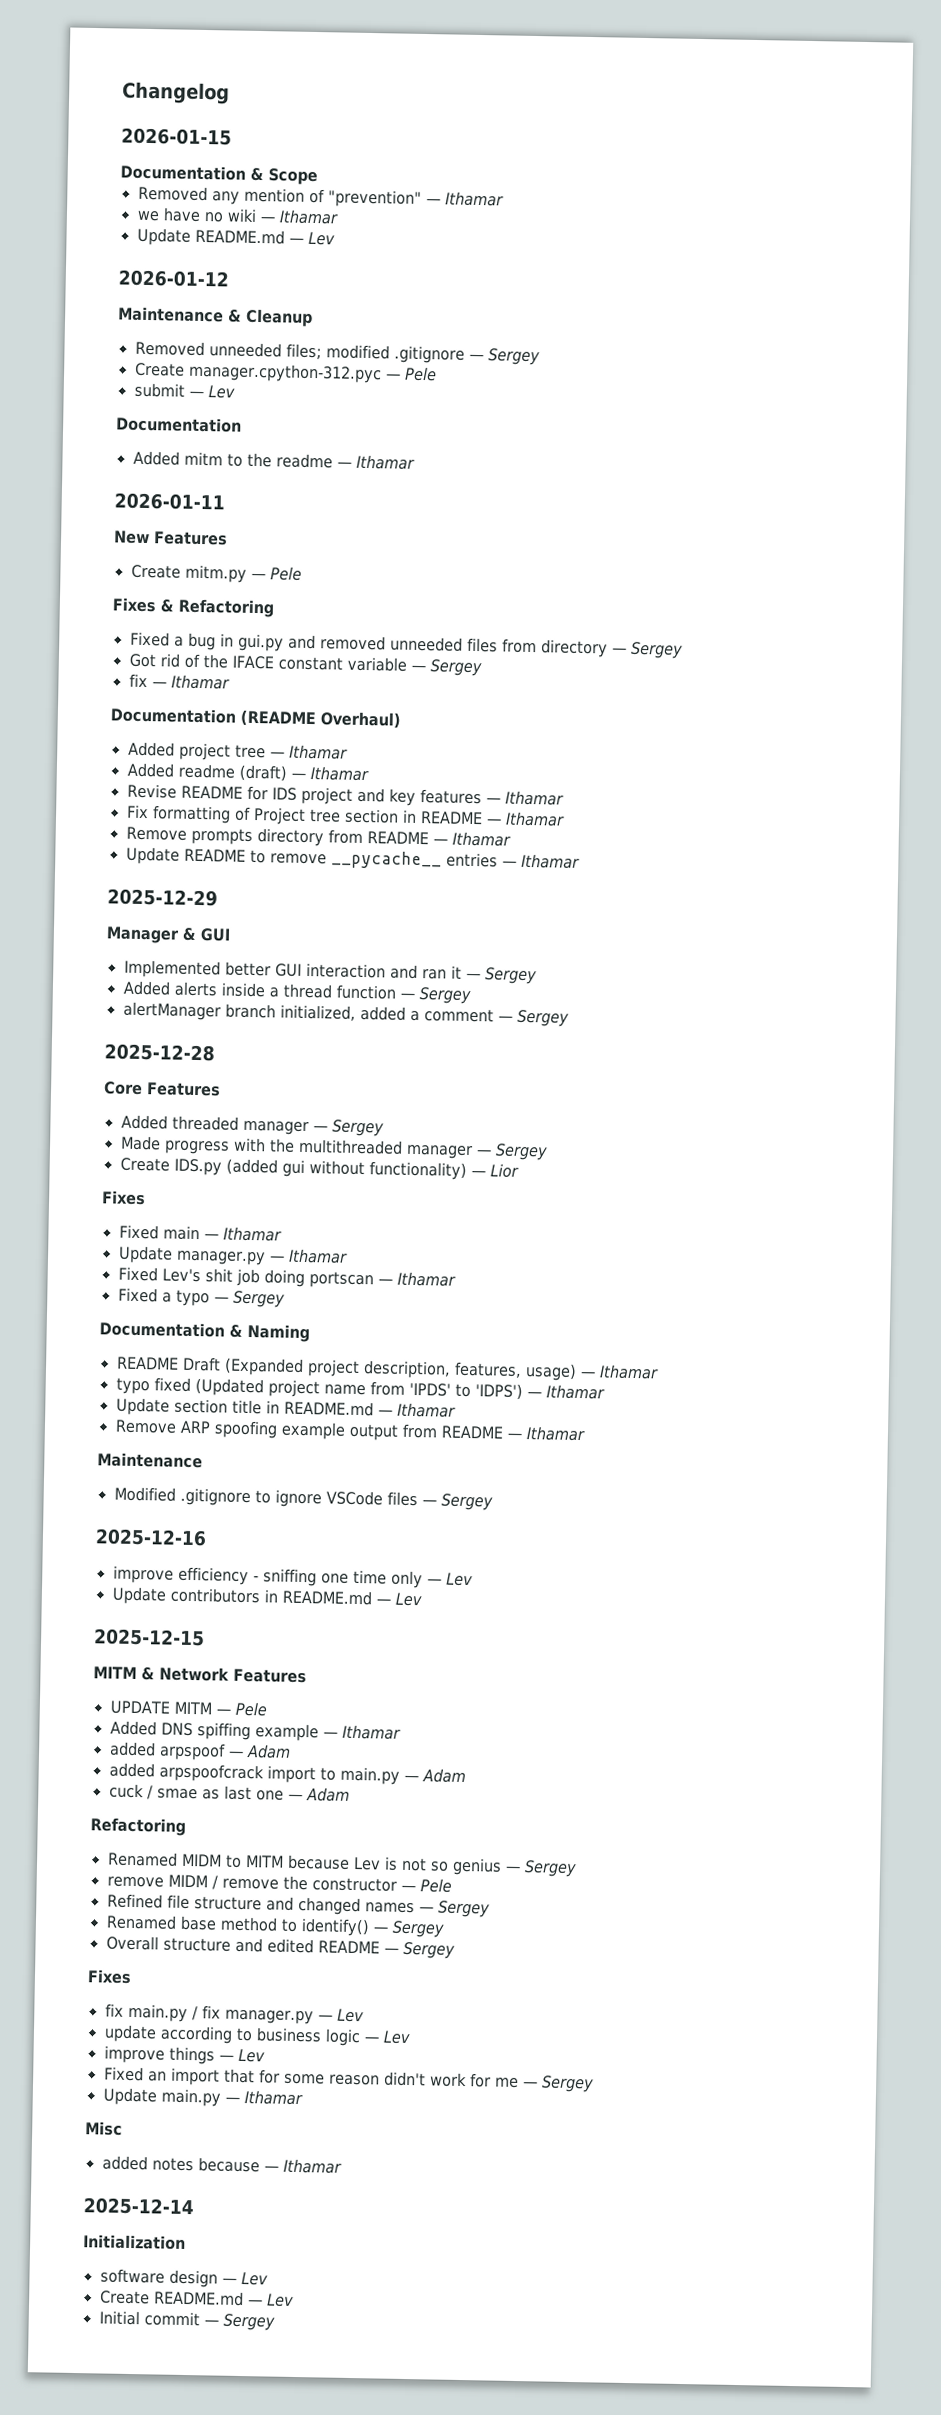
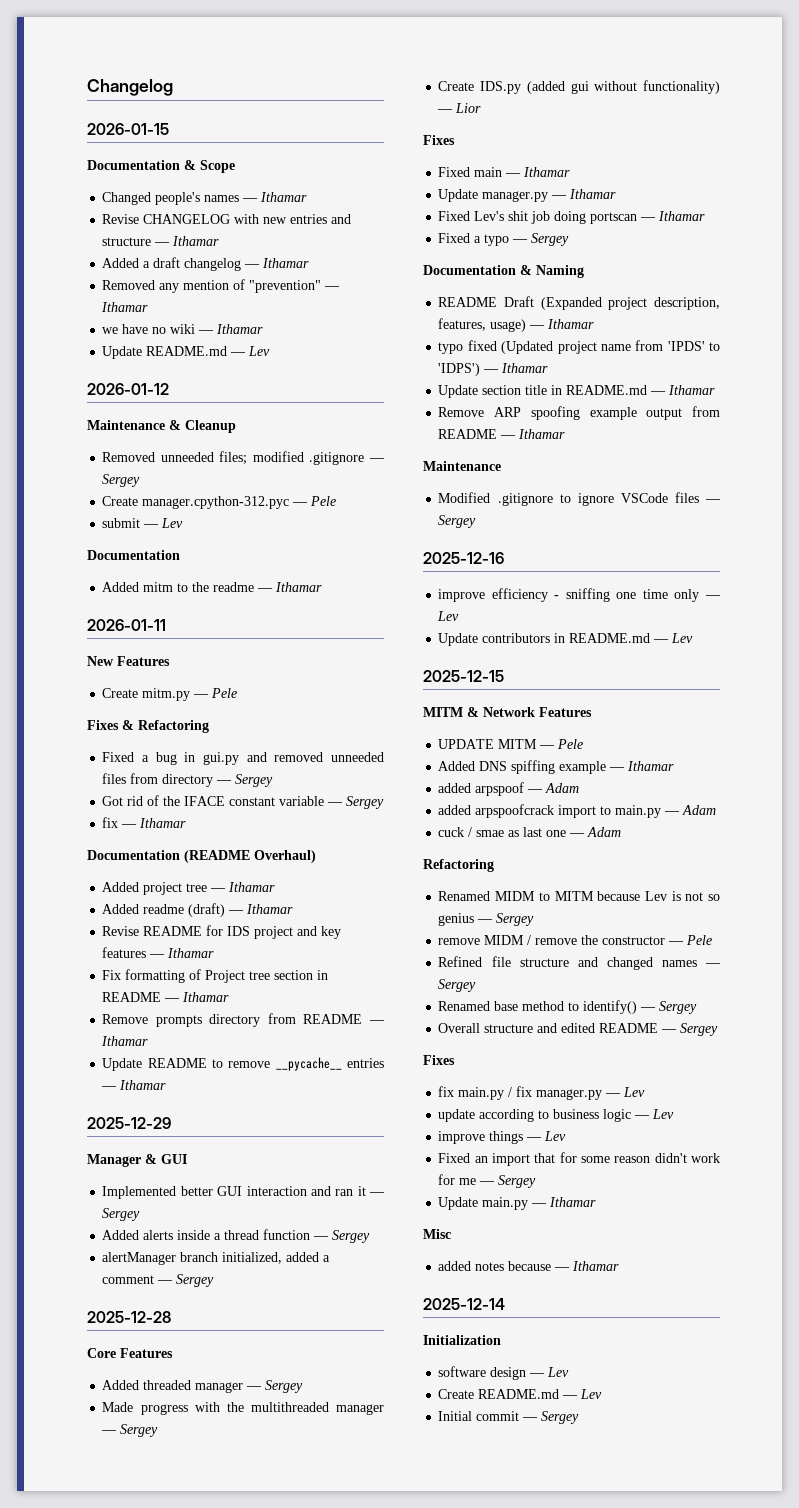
(318, 177) none -> [102,192,308,205] [102,214,352,224] [102,236,220,246] [102,257,310,271] // Changed people's names — Ithamar // Revise CHANGELOG with new entries and structure — Ithamar // Added a draft changelog — Ithamar

